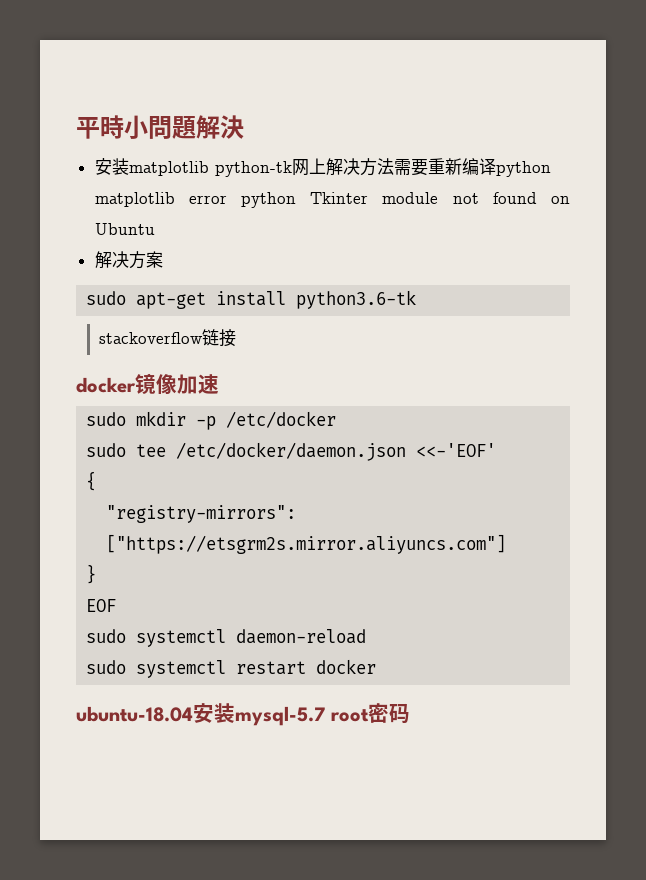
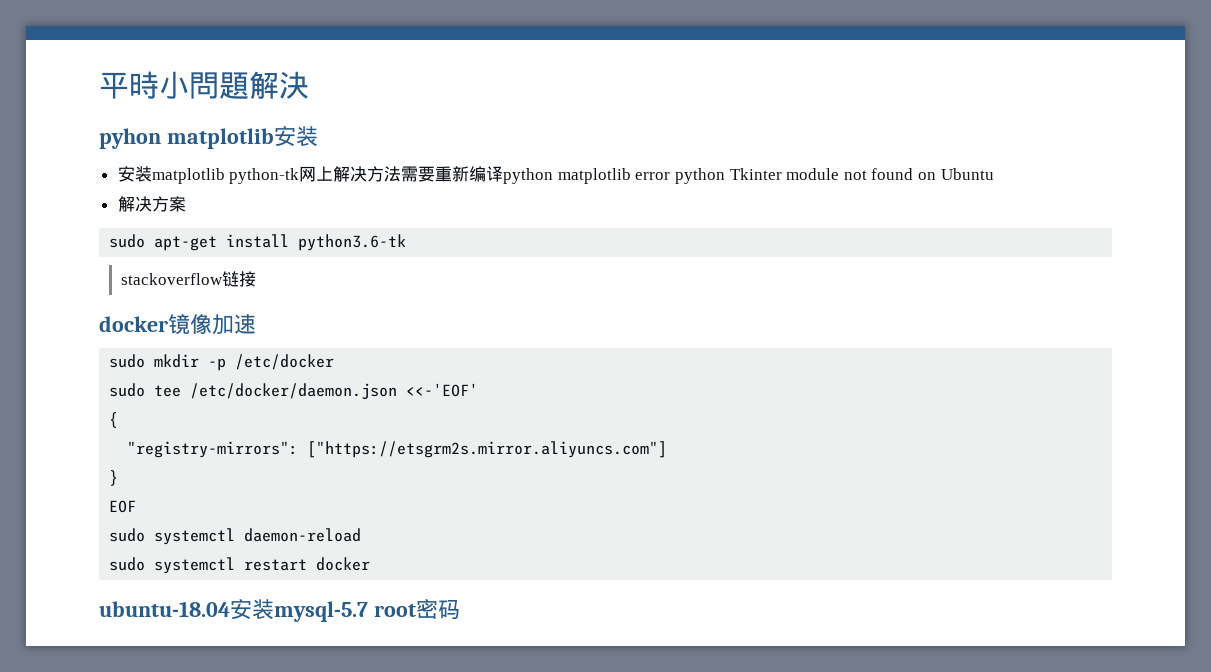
(244, 127) none -> [99,126,318,149] // pyhon matplotlib安装

